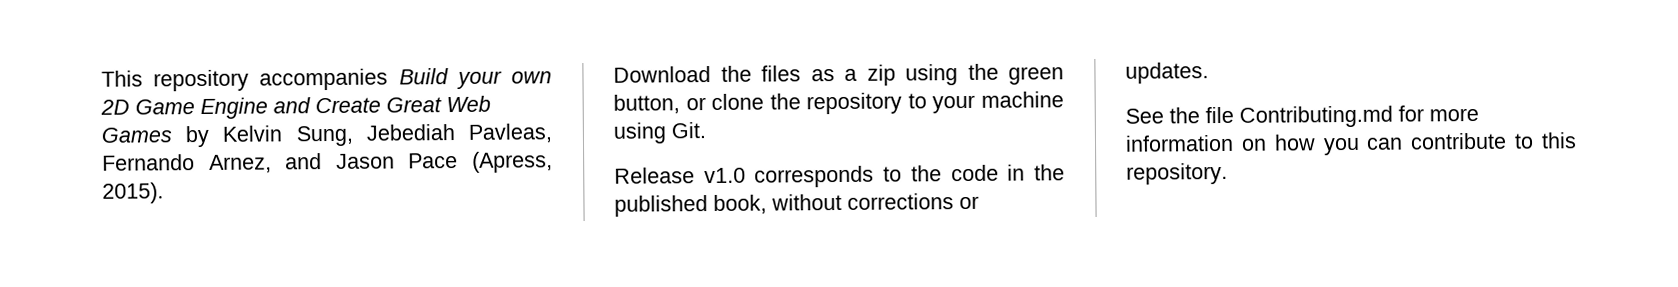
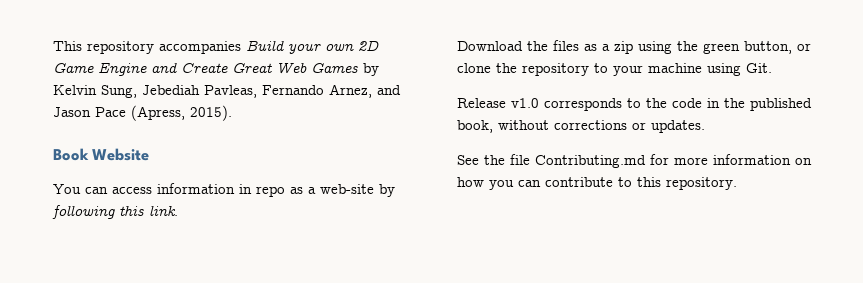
(164, 193) none -> [53,148,150,161] [53,183,395,197] [52,205,178,219] // Book Website // You can access information in repo as a web-site by following this link.

